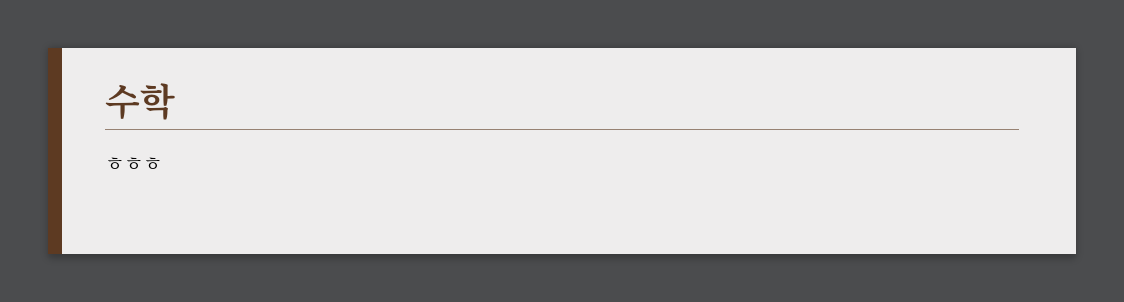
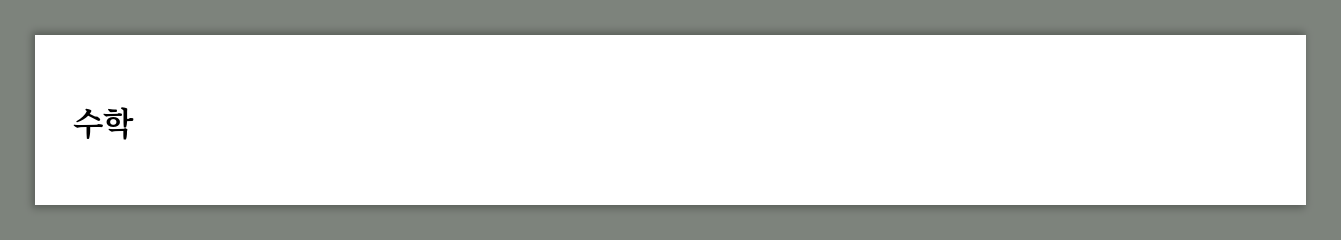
[105,157,162,171] // ㅎㅎㅎ -> (134, 123) none

